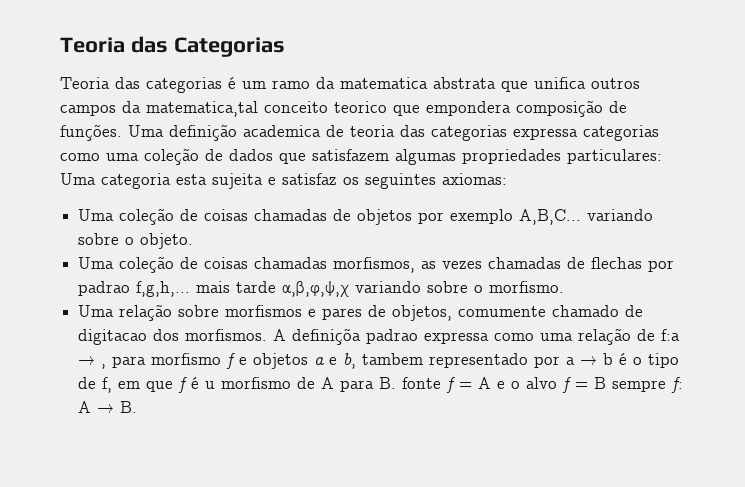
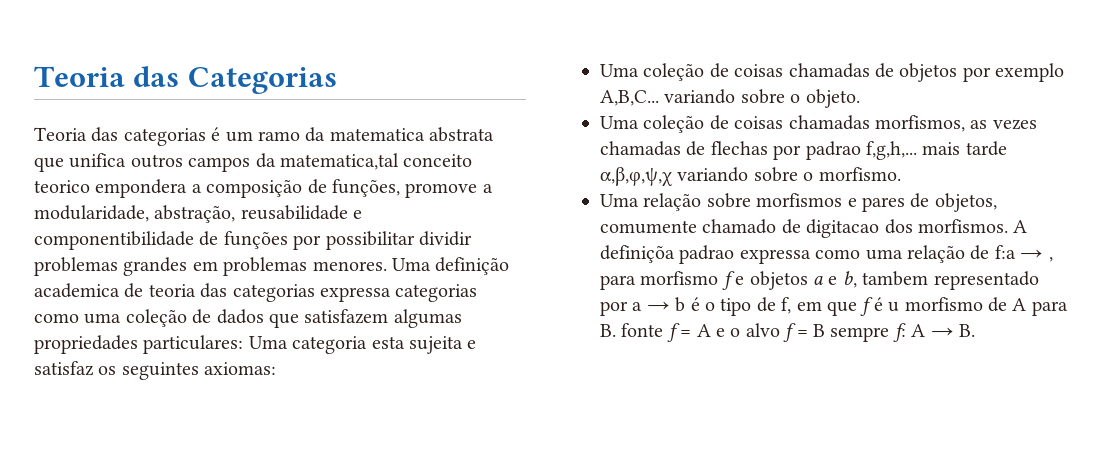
[393,100,627,117] [60,124,122,141] que empondera composição de funções. -> [95,179,493,198] [34,205,363,223] [34,231,472,250] [34,257,387,276] empondera a composição de funções, promove a modularidade, abstração, reusabilidade e componentibilidade de funções por possibilitar dividir problemas grandes em problemas menores.

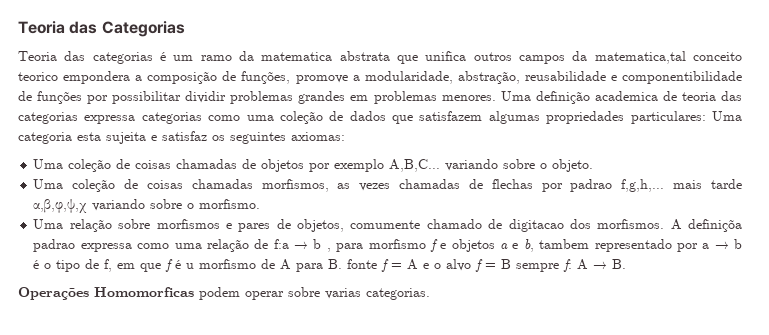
(1044, 254) none -> [313,239,322,249] b
(975, 330) none -> [18,287,430,300] // Operações Homomorficas podem operar sobre varias categorias.

